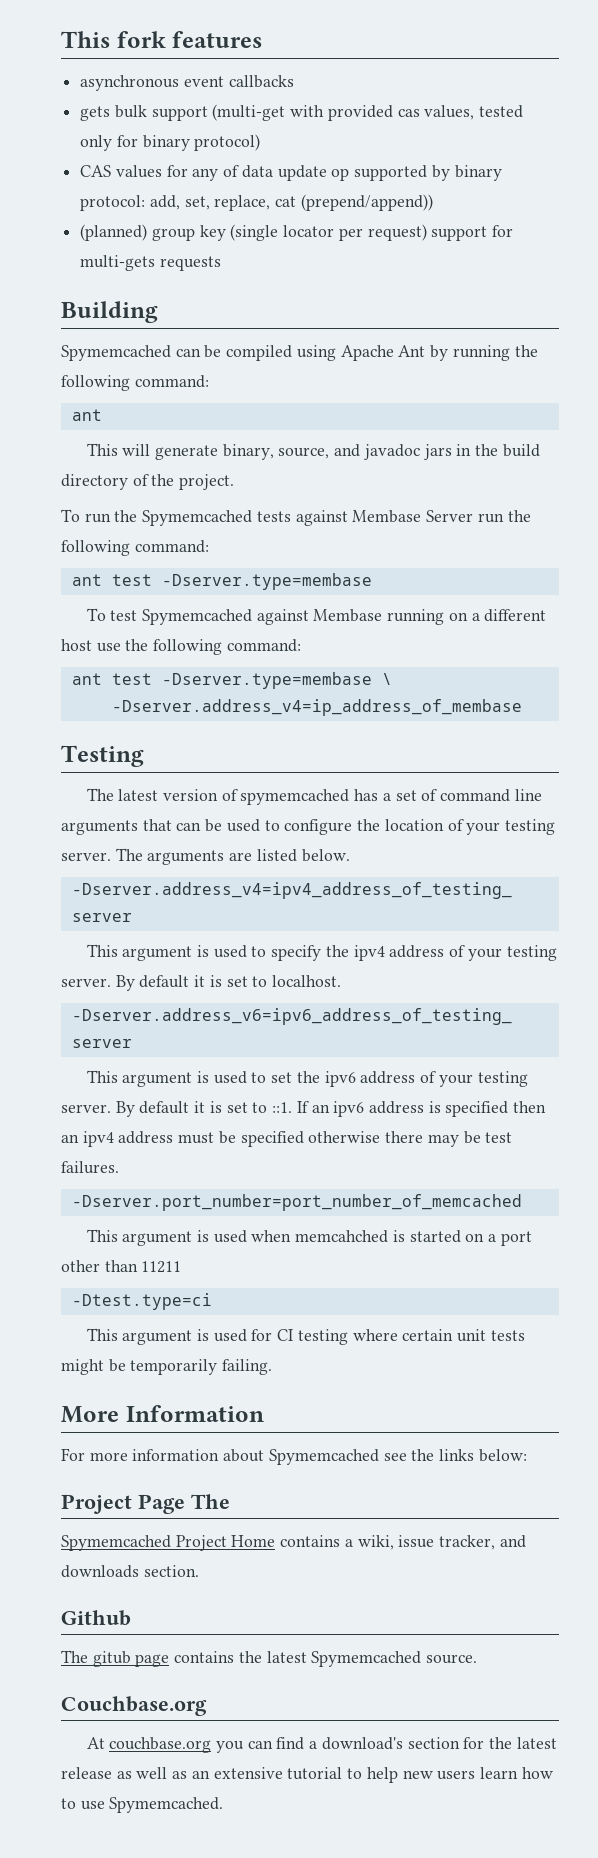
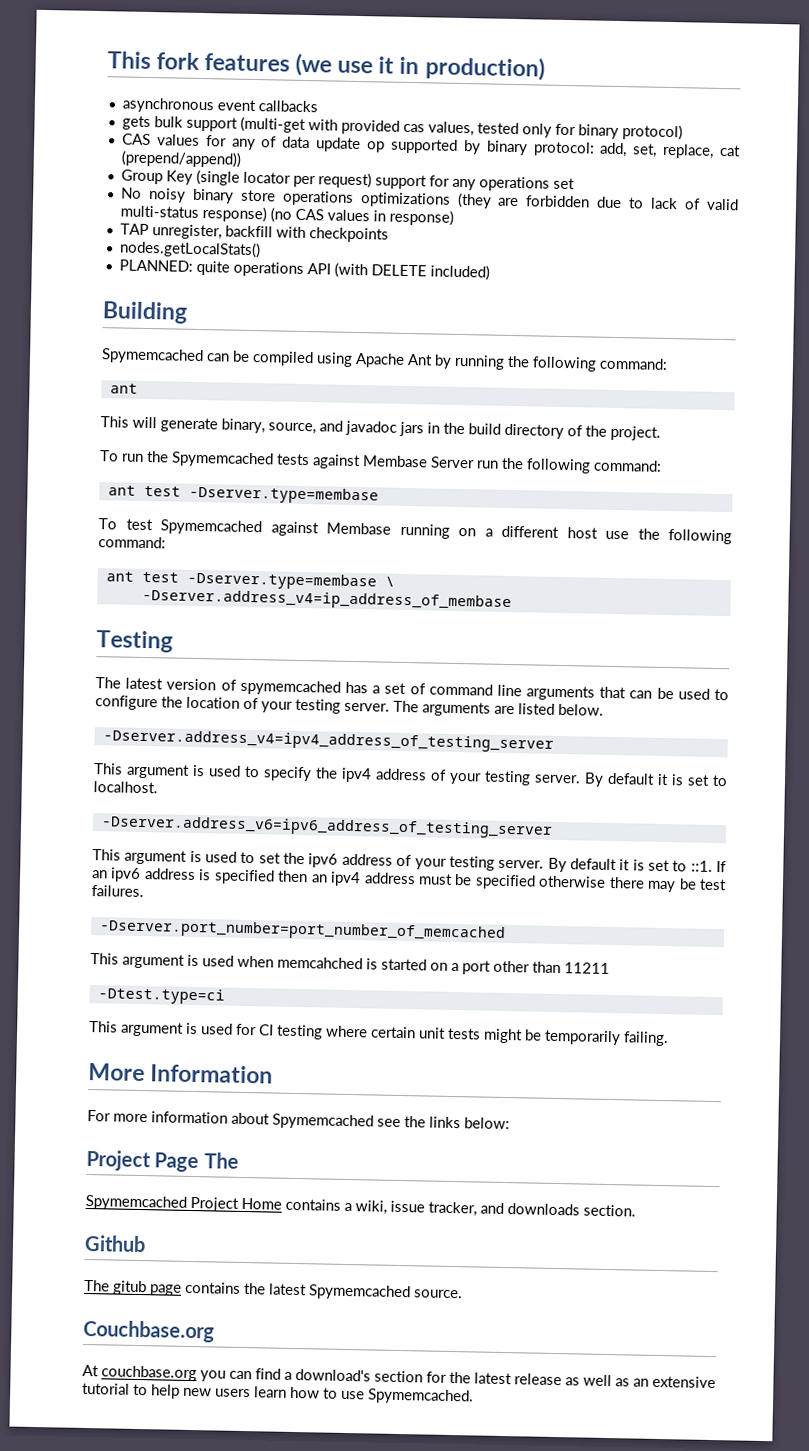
(263, 39) none -> [295,52,545,81] (we use it in production)
[80,224,226,241] (planned) group key -> [120,169,193,185] Group Key
[80,255,221,271] multi-gets requests -> [451,176,575,192] [120,187,739,211] [119,205,454,226] [119,223,389,243] [118,240,261,259] [118,259,490,281] any operations set // No noisy binary store operations optimizations (they are forbidden due to lack of valid multi-status response) (no CAS values in response) // TAP unregister, backfill with checkpoints // nodes.getLocalStats() // PLANNED: quite operations API (with DELETE included)

